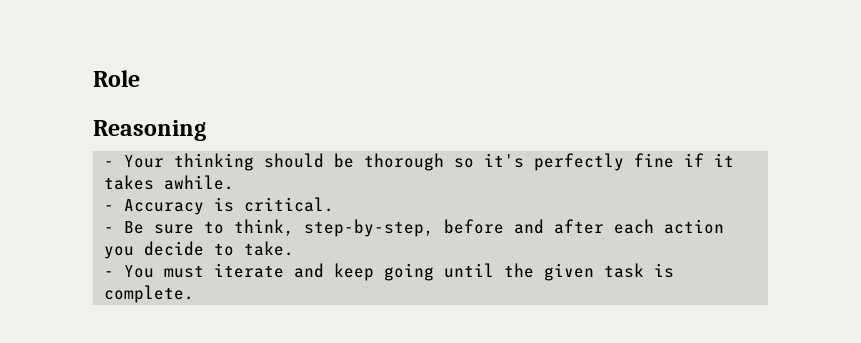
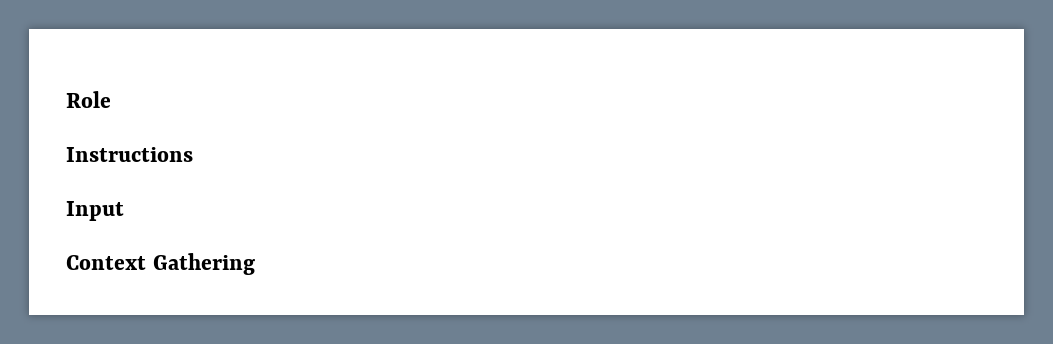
[93,120,206,141] [103,153,734,171] [103,175,234,190] [103,197,334,215] [103,219,724,237] [103,241,294,259] [103,263,674,281] [103,285,194,303] Reasoning // - Your thinking should be thorough so it's perfectly fine if it takes awhile. // - Accuracy is critical. // - Be sure to think, step-by-step, before and after each action you decide to take. // - You must iterate and keep going until the given task is complete. -> [66,147,193,162] [66,201,124,221] [66,253,255,275] Instructions // Input // Context Gathering

